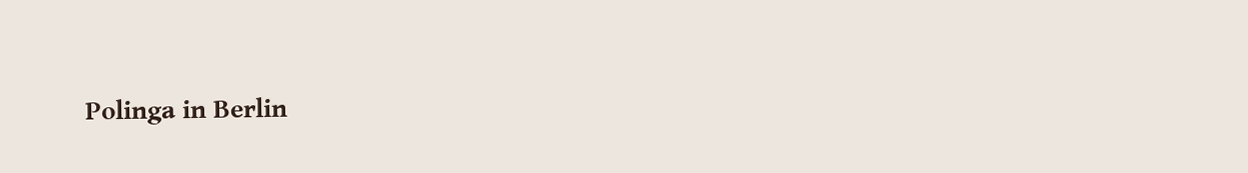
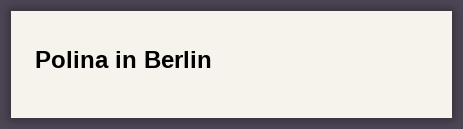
[85,98,176,126] Polinga -> [35,51,109,68] Polina

